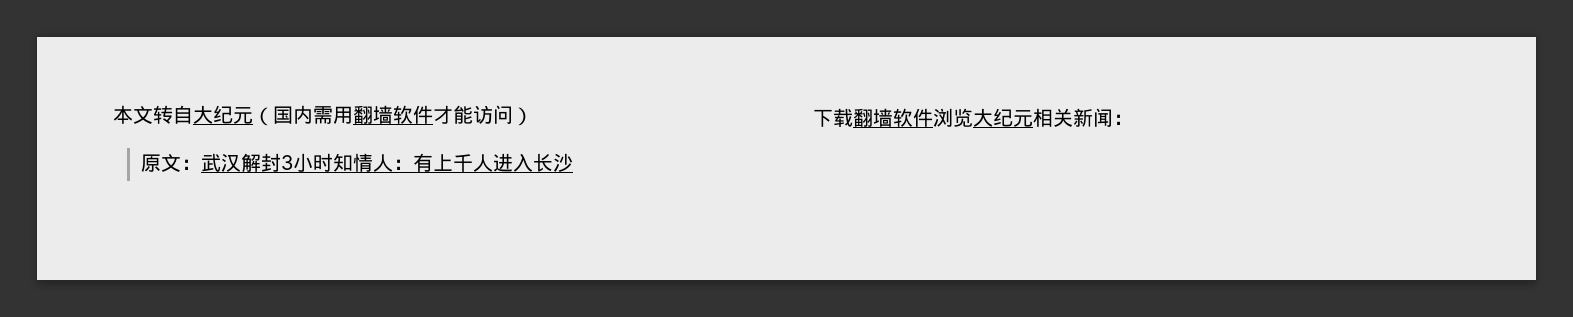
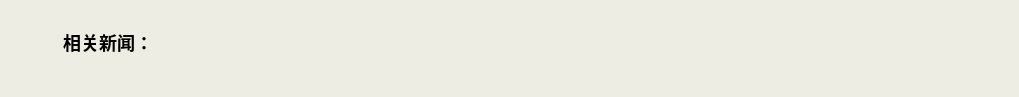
[113,105,533,126] [141,153,574,172] [813,108,1033,127] 本文转自大纪元（国内需用翻墙软件才能访问） // 原文：武汉解封3小时知情人：有上千人进入长沙 // 下载翻墙软件浏览大纪元 -> (63, 43) none

